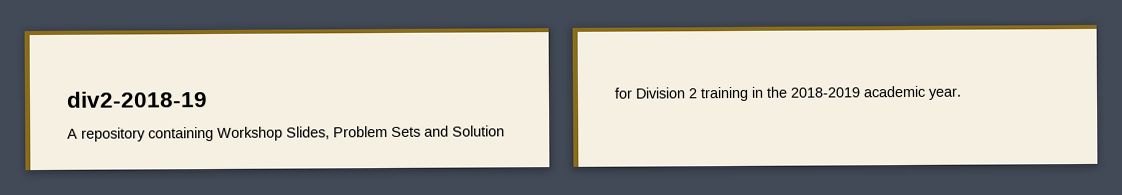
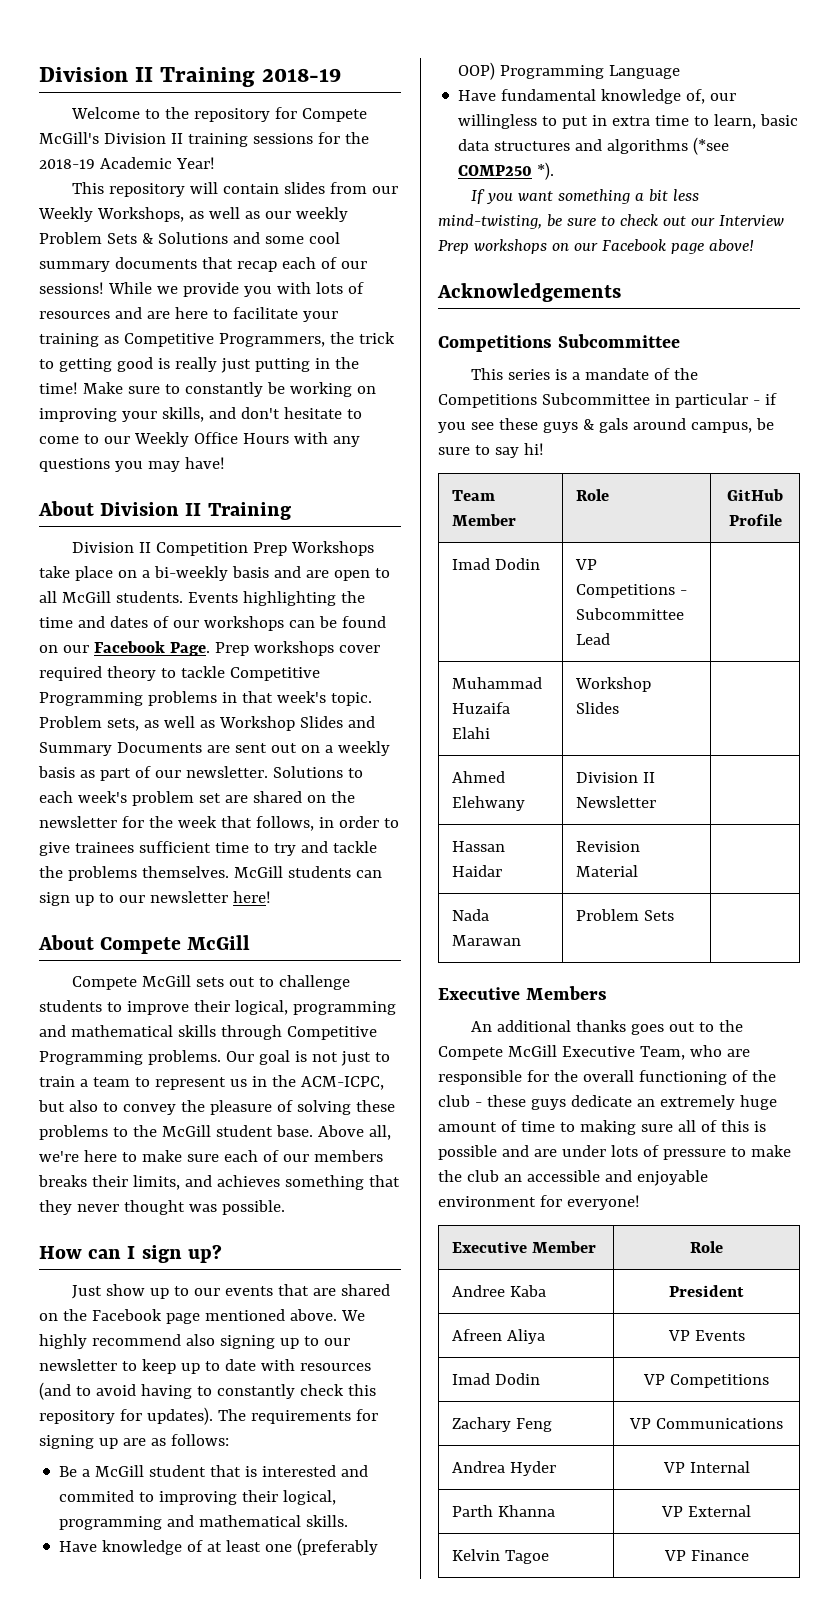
[66,91,208,108] [67,125,505,142] [614,85,962,102] div2-2018-19 // A repository containing Workshop Slides, Problem Sets and Solution for Division 2 training in the 2018-2019 academic year. -> [39,67,342,87] [71,107,368,122] [39,132,369,147] [39,157,215,169] [72,182,399,197] [38,207,348,222] [39,232,340,244] [39,257,367,272] [39,282,364,297] [39,307,338,322] [39,332,395,347] [39,357,359,373] [39,382,376,397] [39,407,362,422] [39,432,360,447] [39,457,225,472] [38,501,291,520] [72,541,375,556] [39,566,390,581] [39,591,365,606] [39,616,386,631] [39,641,380,656] [39,666,320,681] [39,691,372,706] [39,716,375,731] [39,741,390,756] [38,766,363,781] [39,791,355,806] [39,816,399,831] [39,841,377,856] [39,866,382,881] [39,891,271,906] [38,935,251,954] [72,975,351,990] [39,1000,396,1015] [39,1025,377,1040] [39,1050,390,1066] [39,1075,384,1090] [38,1100,395,1115] [39,1125,391,1140] [39,1150,383,1162] [38,1175,400,1190] [39,1200,285,1215] [39,1244,222,1263] [72,1284,391,1299] [39,1309,365,1324] [39,1334,350,1349] [39,1359,371,1374] [39,1382,376,1400] [39,1407,378,1425] [39,1434,229,1449] [59,1465,369,1477] [59,1490,337,1505] [59,1515,349,1530] [59,1538,379,1556] [458,62,681,80] [458,89,737,104] [458,114,799,129] [458,137,730,155] [458,162,555,180] [471,189,700,204] [438,214,784,229] [438,239,754,254] [437,283,621,302] [438,334,680,352] [471,368,699,380] [438,393,777,408] [438,418,774,433] [438,443,544,458] [451,490,495,501] [451,514,516,526] [575,489,609,501] [727,489,783,501] [728,514,782,526] [451,558,540,570] [574,559,597,570] [575,584,687,598] [575,608,684,620] [575,633,610,645] [451,677,542,689] [451,702,510,714] [451,727,490,739] [574,677,651,692] [575,702,619,714] [451,771,505,783] [451,796,525,811] [575,772,655,783] [575,796,656,808] [451,841,505,852] [451,865,502,877] [575,841,640,852] [575,865,638,877] [451,909,489,921] [451,935,521,946] [575,909,674,921] [438,986,607,1000] [471,1020,744,1035] [438,1045,750,1060] [438,1070,776,1085] [438,1095,777,1110] [438,1120,766,1135] [438,1145,791,1160] [438,1170,708,1186] [438,1195,640,1210] [451,1241,596,1253] [690,1241,723,1253] [451,1285,546,1297] [669,1285,744,1297] [451,1329,545,1344] [667,1330,745,1341] [451,1373,540,1385] [643,1374,769,1388] [451,1417,552,1432] [629,1418,783,1429] [451,1461,556,1476] [662,1461,750,1473] [451,1505,555,1517] [661,1505,751,1517] [451,1549,549,1564] [663,1550,749,1561] Division II Training 2018-19 // Welcome to the repository for Compete McGill's Division II training sessions for the 2018-19 Academic Year! // This repository will contain slides from our Weekly Workshops, as well as our weekly Problem Sets & Solutions and some cool summary documents that recap each of our sessions! While we provide you with lots of resources and are here to facilitate your training as Competitive Programmers, the trick to getting good is really just putting in the time! Make sure to constantly be working on improving your skills, and don't hesitate to come to our Weekly Office Hours with any questions you may have! // About Division II Training // Division II Competition Prep Workshops take place on a bi-weekly basis and are open to all McGill students. Events highlighting the time and dates of our workshops can be found on our Facebook Page. Prep workshops cover required theory to tackle Competitive Programming problems in that week's topic. Problem sets, as well as Workshop Slides and Summary Documents are sent out on a weekly basis as part of our newsletter. Solutions to each week's problem set are shared on the newsletter for the week that follows, in order to give trainees sufficient time to try and tackle the problems themselves. McGill students can sign up to our newsletter here! // About Compete McGill // Compete McGill sets out to challenge students to improve their logical, programming and mathematical skills through Competitive Programming problems. Our goal is not just to train a team to represent us in the ACM-ICPC, but also to convey the pleasure of solving these problems to the McGill student base. Above all, we're here to make sure each of our members breaks their limits, and achieves something that they never thought was possible. // How can I sign up? // Just show up to our events that are shared on the Facebook page mentioned above. We highly recommend also signing up to our newsletter to keep up to date with resources (and to avoid having to constantly check this repository for updates). The requirements for signing up are as follows: // Be a McGill student that is interested and commited to improving their logical, programming and mathematical skills. // Have knowledge of at least one (preferably OOP) Programming Language // Have fundamental knowledge of, our willingless to put in extra time to learn, basic data structures and algorithms (*see COMP250 *). // If you want something a bit less mind-twisting, be sure to check out our Interview Prep workshops on our Facebook page above! // Acknowledgements // Competitions Subcommittee // This series is a mandate of the Competitions Subcommittee in particular - if you see these guys & gals around campus, be sure to say hi! // Team Member | Role | GitHub Profile // Imad Dodin | VP Competitions - Subcommittee Lead | // Muhammad Huzaifa Elahi | Workshop Slides | // Ahmed Elehwany | Division II Newsletter | // Hassan Haidar | Revision Material | // Nada Marawan | Problem Sets | // Executive Members // An additional thanks goes out to the Compete McGill Executive Team, who are responsible for the overall functioning of the club - these guys dedicate an extremely huge amount of time to making sure all of this is possible and are under lots of pressure to make the club an accessible and enjoyable environment for everyone! // Executive Member | Role // Andree Kaba | President // Afreen Aliya | VP Events // Imad Dodin | VP Competitions // Zachary Feng | VP Communications // Andrea Hyder | VP Internal // Parth Khanna | VP External // Kelvin Tagoe | VP Finance

